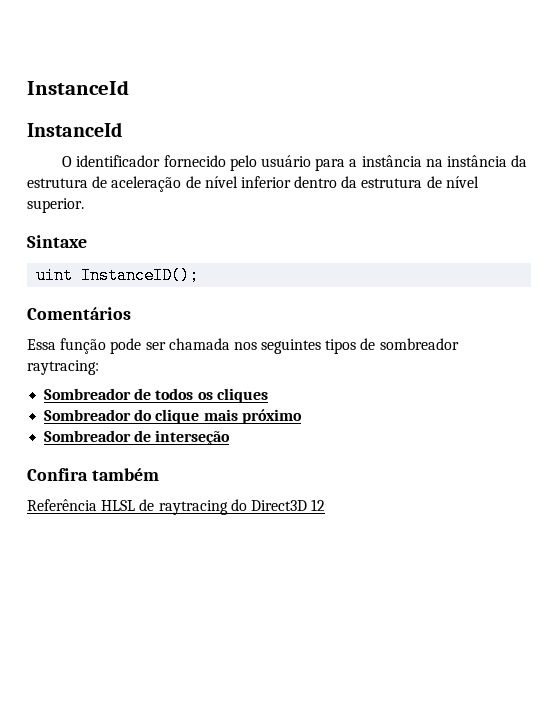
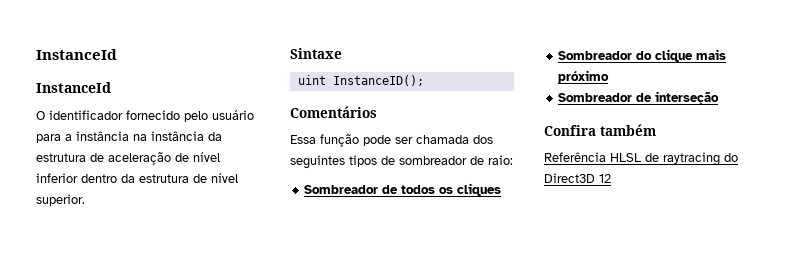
[233,342,257,350] nos -> [473,135,493,144] dos
[27,360,99,375] raytracing: -> [470,155,513,165] de raio:

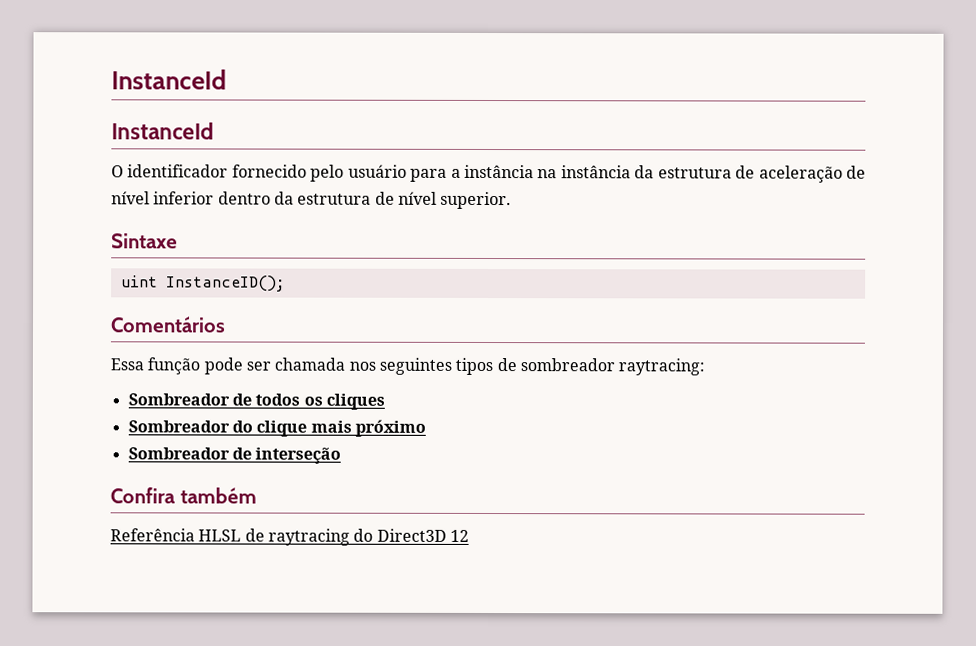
[473,135,493,144] dos -> [348,361,376,371] nos
[470,155,513,165] de raio: -> [618,358,706,376] raytracing:

